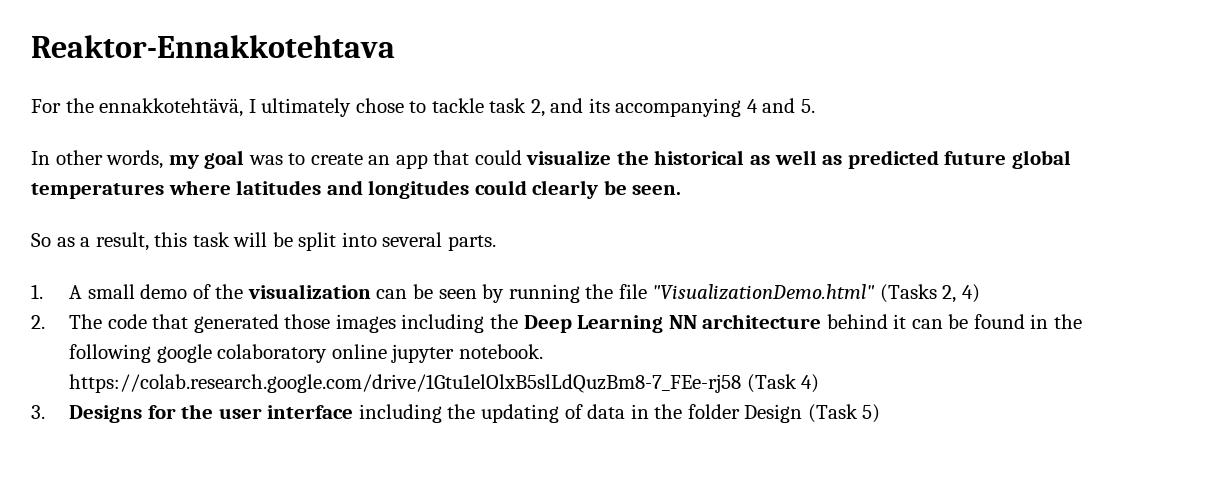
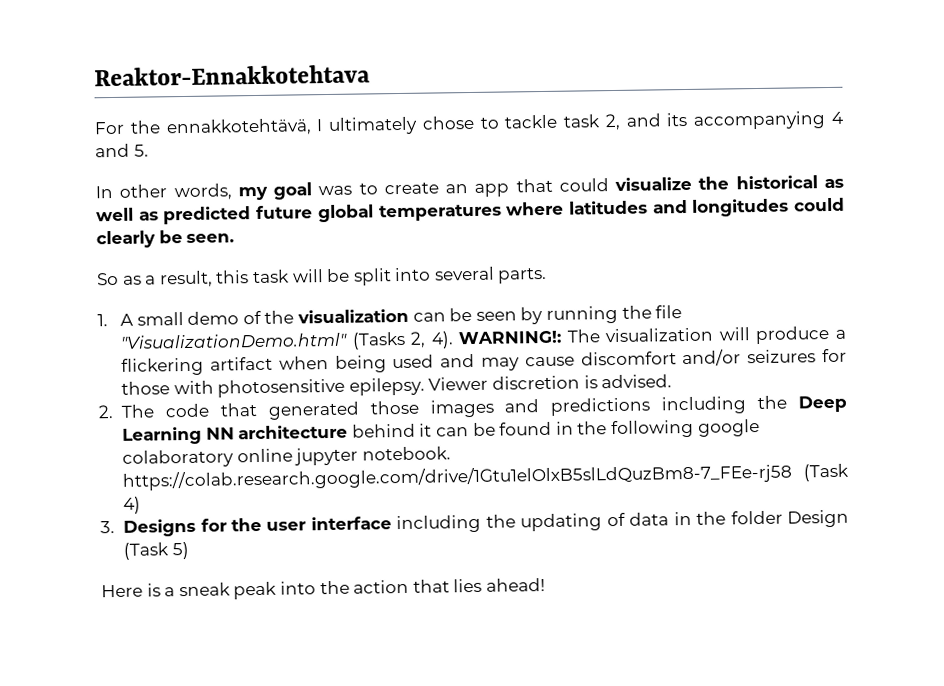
[961,284,980,303] 4) -> [430,326,846,349] [121,348,847,376] [121,374,673,398] 4). WARNING!: The visualization will produce a flickering artifact when being used and may cause discomfort and/or seizures for those with photosensitive epilepsy. Viewer discretion is advised.
(396, 323) none -> [504,397,652,416] and predictions
(881, 413) none -> [101,578,545,600] // Here is a sneak peak into the action that lies ahead!

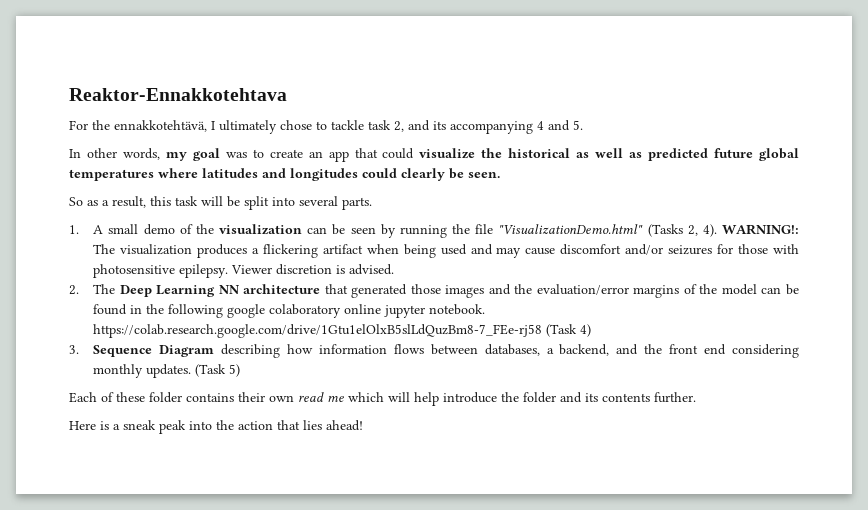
[718,326,831,345] will produce -> [197,244,248,258] produces
[165,403,211,418] code -> [119,284,321,297] Deep Learning NN architecture
[550,395,847,416] [122,423,433,445] predictions including the Deep Learning NN architecture behind it -> [514,284,757,298] the evaluation/error margins of the model
[123,509,850,537] [123,541,189,560] Designs for the user interface including the updating of data in the folder Design (Task 5) -> [93,344,800,358] [93,364,241,378] [69,392,696,406] Sequence Diagram describing how information flows between databases, a backend, and the front end considering monthly updates. (Task 5) // Each of these folder contains their own read me which will help introduce the folder and its contents further.

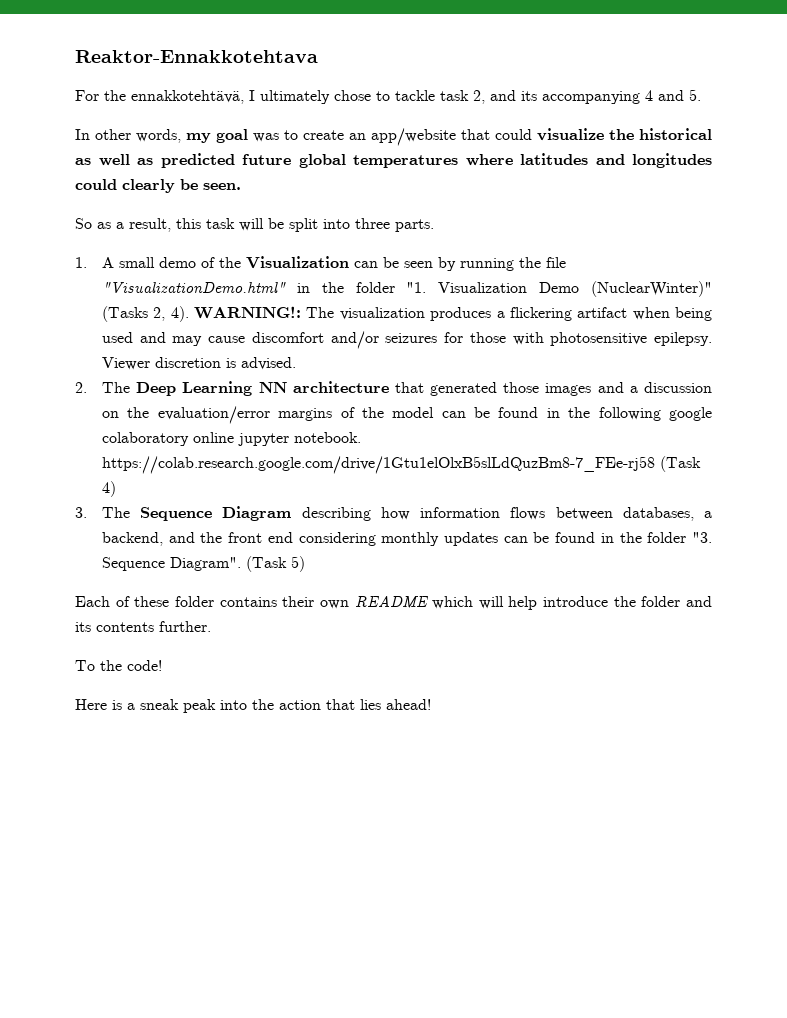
[328,151,349,162] app -> [371,128,456,146] app/website
[299,196,338,206] several -> [355,218,390,229] three
[218,224,302,235] visualization -> [245,256,349,269] Visualization
(644, 229) none -> [296,281,712,297] in the folder "1. Visualization Demo (NuclearWinter)"
(511, 289) none -> [629,382,712,393] [101,411,119,418] a discussion on
(79, 349) none -> [101,507,130,518] The
[146,364,192,378] updates. -> [443,532,712,546] [101,557,241,571] updates can be found in the folder "3. Sequence Diagram".
[298,392,344,402] read me -> [354,595,428,608] README
(696, 397) none -> [75,660,162,671] // To the code!

